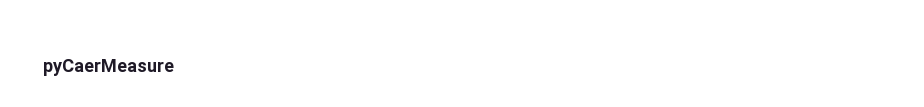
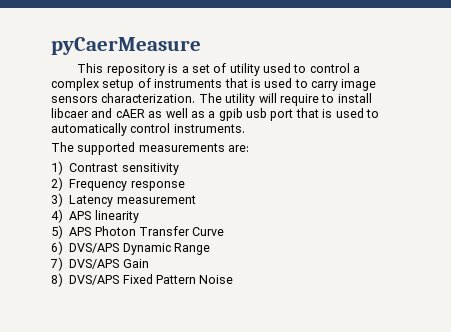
(174, 67) none -> [77,63,361,76] [51,78,377,91] [51,93,372,106] [51,108,379,121] [51,123,245,136] [51,142,250,155] [51,161,179,175] [51,177,185,191] [51,193,196,207] [51,209,139,223] [51,225,225,239] [51,241,210,255] [50,257,149,271] [51,273,234,287] // This repository is a set of utility used to control a complex setup of instruments that is used to carry image sensors characterization. The utility will require to install libcaer and cAER as well as a gpib usb port that is used to automatically control instruments. // The supported measurements are: // 1) Contrast sensitivity // 2) Frequency response // 3) Latency measurement // 4) APS linearity // 5) APS Photon Transfer Curve // 6) DVS/APS Dynamic Range // 7) DVS/APS Gain // 8) DVS/APS Fixed Pattern Noise

